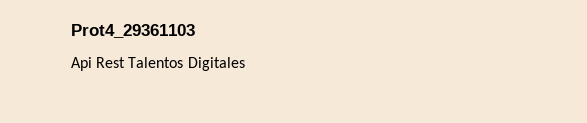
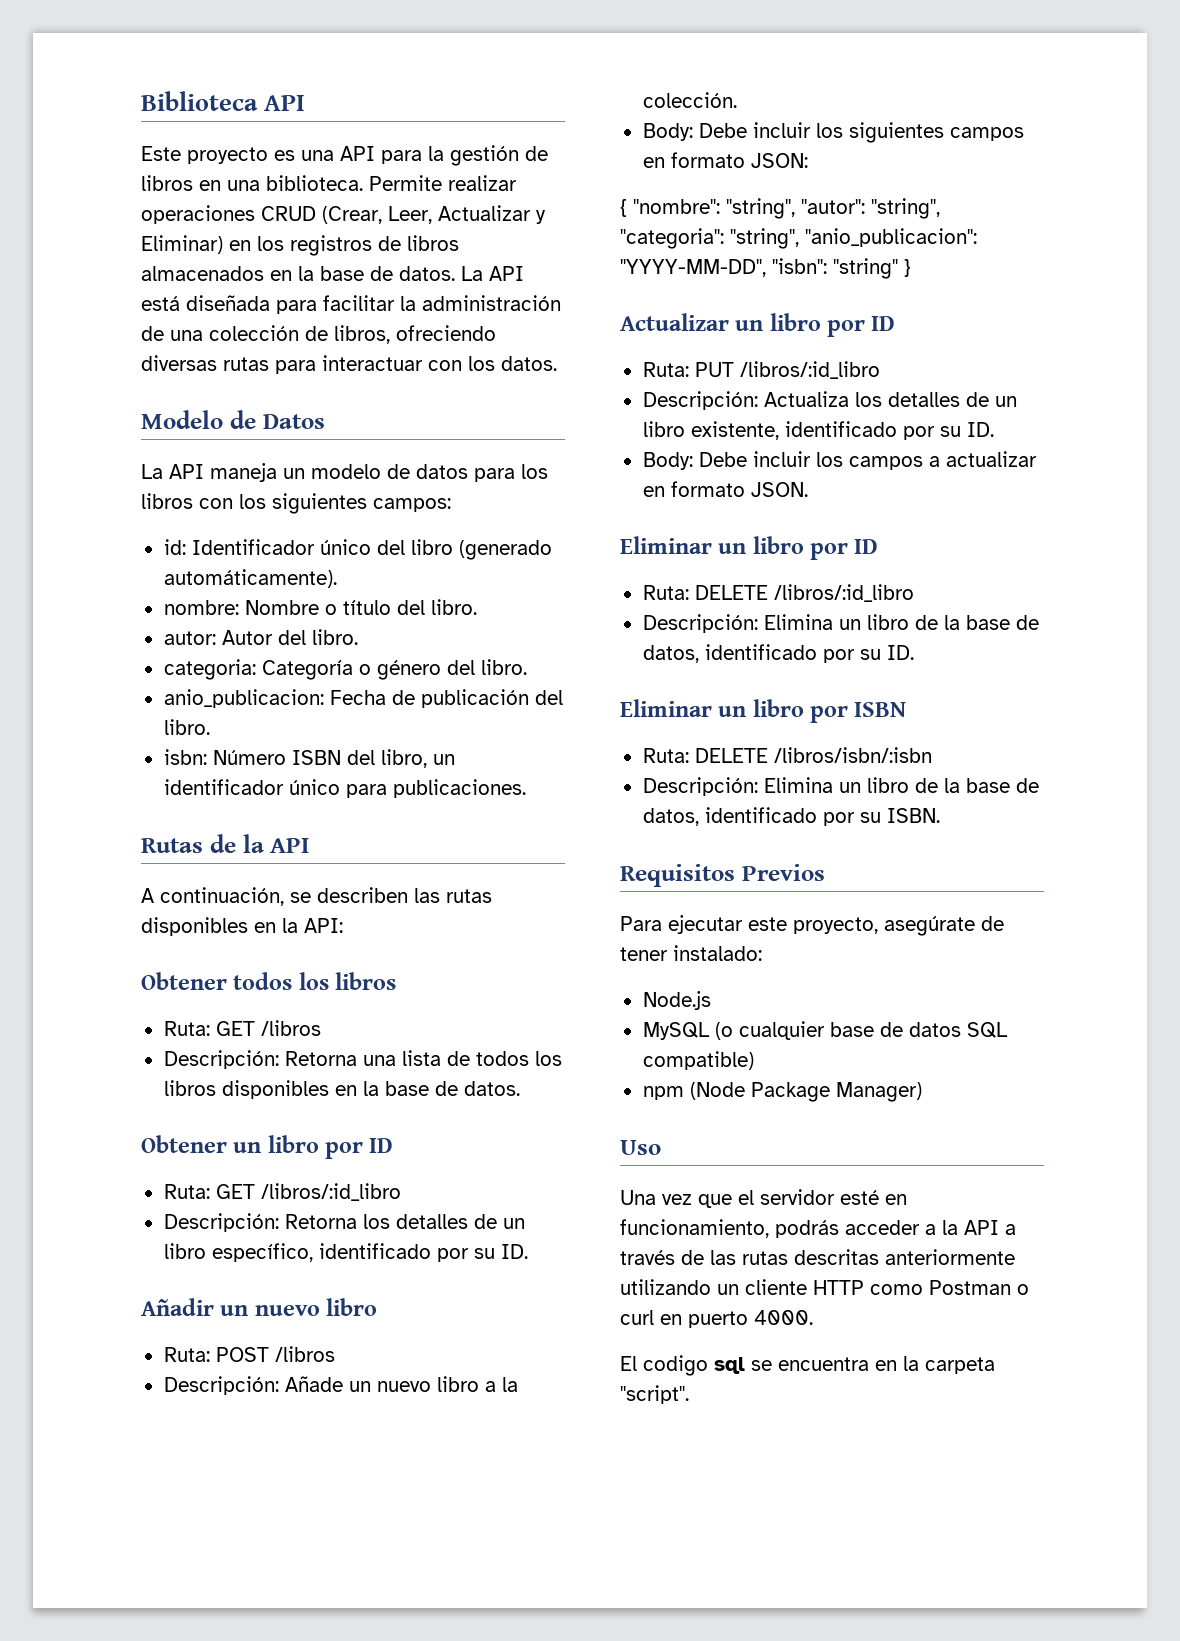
[71,24,195,38] [71,57,245,71] Prot4_29361103 // Api Rest Talentos Digitales -> [141,91,306,111] [141,145,548,166] [141,175,517,191] [141,205,546,224] [141,235,459,256] [141,266,524,281] [141,295,561,314] [141,325,496,344] [141,355,557,374] [141,410,325,429] [141,463,548,482] [141,493,451,514] [163,539,552,560] [163,569,337,588] [163,599,477,615] [163,629,358,645] [163,659,527,680] [163,689,563,708] [163,719,210,735] [163,749,455,768] [163,779,526,798] [141,834,310,853] [141,887,492,906] [141,917,343,936] [141,972,397,990] [163,1020,321,1036] [163,1050,562,1069] [163,1080,520,1099] [141,1135,394,1159] [163,1183,401,1201] [163,1213,525,1232] [163,1243,528,1262] [141,1298,378,1316] [163,1346,335,1362] [163,1376,518,1395] [642,92,737,108] [642,122,1024,143] [642,152,808,168] [620,198,940,219] [620,228,977,249] [620,258,911,279] [620,313,896,337] [642,361,880,379] [642,391,1017,410] [642,421,994,440] [642,451,1037,470] [642,481,808,497] [620,536,879,560] [642,584,914,602] [642,614,1039,633] [642,644,914,663] [620,699,907,723] [642,747,932,763] [642,777,1039,796] [642,807,940,826] [620,864,825,887] [620,915,1004,936] [620,945,762,961] [642,991,711,1010] [642,1021,1008,1040] [642,1051,754,1070] [642,1082,922,1102] [620,1140,661,1155] [620,1189,907,1208] [620,1219,1016,1238] [620,1249,1015,1265] [620,1279,1029,1295] [620,1310,813,1328] [620,1355,995,1376] [620,1385,689,1404] Biblioteca API // Este proyecto es una API para la gestión de libros en una biblioteca. Permite realizar operaciones CRUD (Crear, Leer, Actualizar y Eliminar) en los registros de libros almacenados en la base de datos. La API está diseñada para facilitar la administración de una colección de libros, ofreciendo diversas rutas para interactuar con los datos. // Modelo de Datos // La API maneja un modelo de datos para los libros con los siguientes campos: // id: Identificador único del libro (generado automáticamente). // nombre: Nombre o título del libro. // autor: Autor del libro. // categoria: Categoría o género del libro. // anio_publicacion: Fecha de publicación del libro. // isbn: Número ISBN del libro, un identificador único para publicaciones. // Rutas de la API // A continuación, se describen las rutas disponibles en la API: // Obtener todos los libros // Ruta: GET /libros // Descripción: Retorna una lista de todos los libros disponibles en la base de datos. // Obtener un libro por ID // Ruta: GET /libros/:id_libro // Descripción: Retorna los detalles de un libro específico, identificado por su ID. // Añadir un nuevo libro // Ruta: POST /libros // Descripción: Añade un nuevo libro a la colección. // Body: Debe incluir los siguientes campos en formato JSON: // { "nombre": "string", "autor": "string", "categoria": "string", "anio_publicacion": "YYYY-MM-DD", "isbn": "string" } // Actualizar un libro por ID // Ruta: PUT /libros/:id_libro // Descripción: Actualiza los detalles de un libro existente, identificado por su ID. // Body: Debe incluir los campos a actualizar en formato JSON. // Eliminar un libro por ID // Ruta: DELETE /libros/:id_libro // Descripción: Elimina un libro de la base de datos, identificado por su ID. // Eliminar un libro por ISBN // Ruta: DELETE /libros/isbn/:isbn // Descripción: Elimina un libro de la base de datos, identificado por su ISBN. // Requisitos Previos // Para ejecutar este proyecto, asegúrate de tener instalado: // Node.js // MySQL (o cualquier base de datos SQL compatible) // npm (Node Package Manager) // Uso // Una vez que el servidor esté en funcionamiento, podrás acceder a la API a través de las rutas descritas anteriormente utilizando un cliente HTTP como Postman o curl en puerto 4000. // El codigo sql se encuentra en la carpeta "script".

